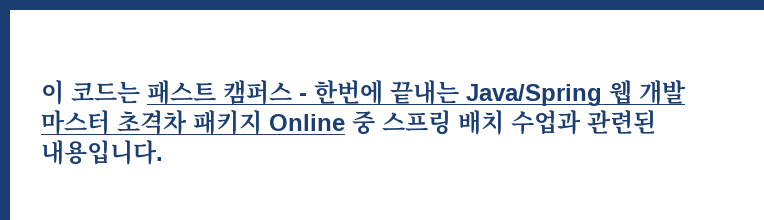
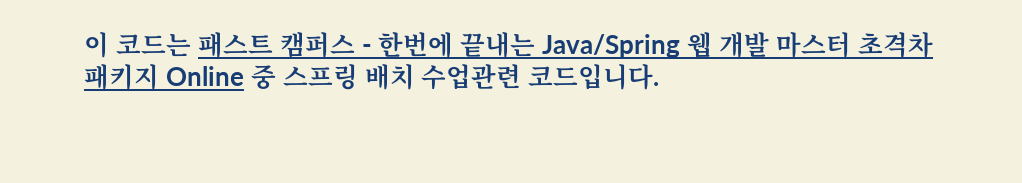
[511,110,656,135] [41,140,163,165] 수업과 관련된 내용입니다. -> [421,64,660,90] 수업관련 코드입니다.

